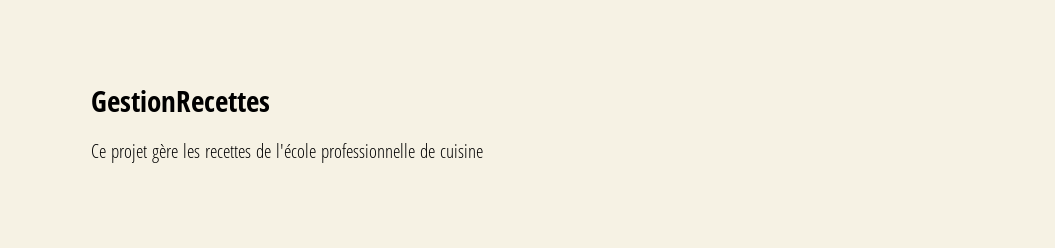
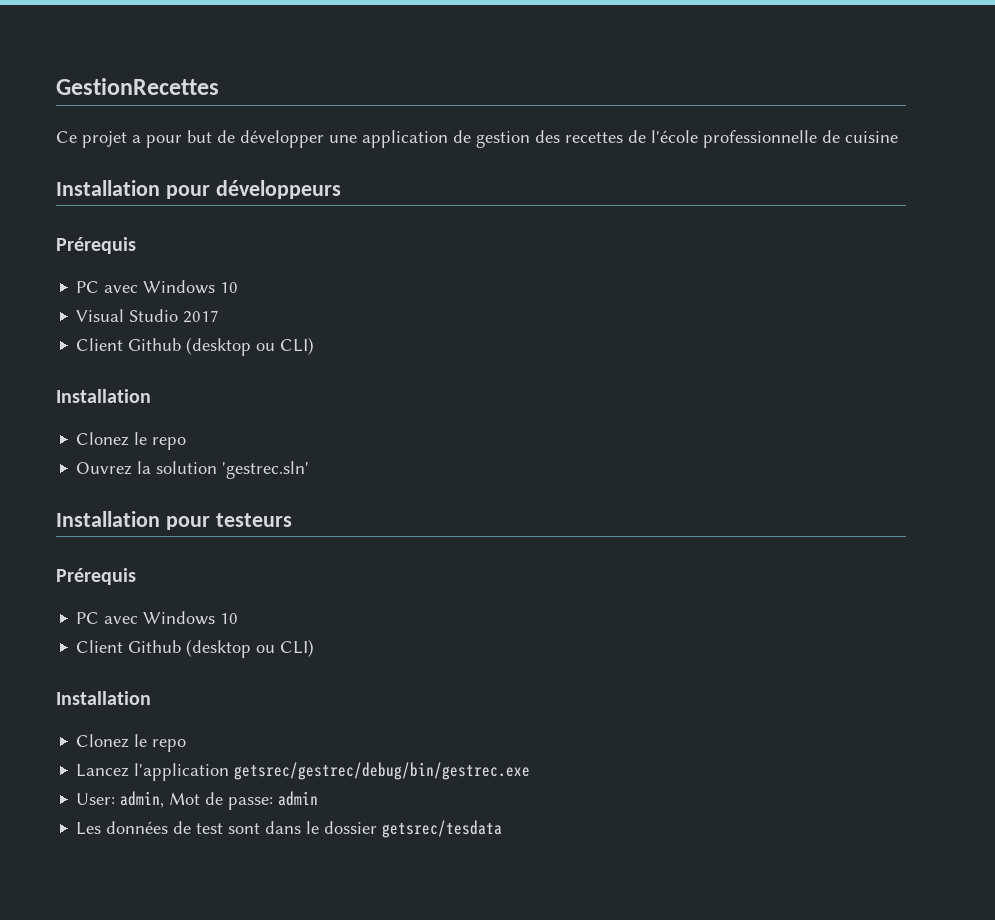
[151,143,200,163] gère les -> [132,130,560,148] a pour but de développer une application de gestion des
(483, 151) none -> [56,180,341,199] [56,237,136,254] [76,280,239,294] [76,309,220,323] [76,337,315,356] [56,389,151,403] [76,432,187,450] [76,461,310,479] [56,511,292,530] [56,568,136,585] [76,611,239,625] [76,639,315,658] [56,691,151,705] [76,734,187,752] [76,762,531,781] [76,791,319,810] [76,820,503,838] // Installation pour développeurs // Prérequis // PC avec Windows 10 // Visual Studio 2017 // Client Github (desktop ou CLI) // Installation // Clonez le repo // Ouvrez la solution 'gestrec.sln' // Installation pour testeurs // Prérequis // PC avec Windows 10 // Client Github (desktop ou CLI) // Installation // Clonez le repo // Lancez l'application getsrec/gestrec/debug/bin/gestrec.exe // User: admin, Mot de passe: admin // Les données de test sont dans le dossier getsrec/tesdata

